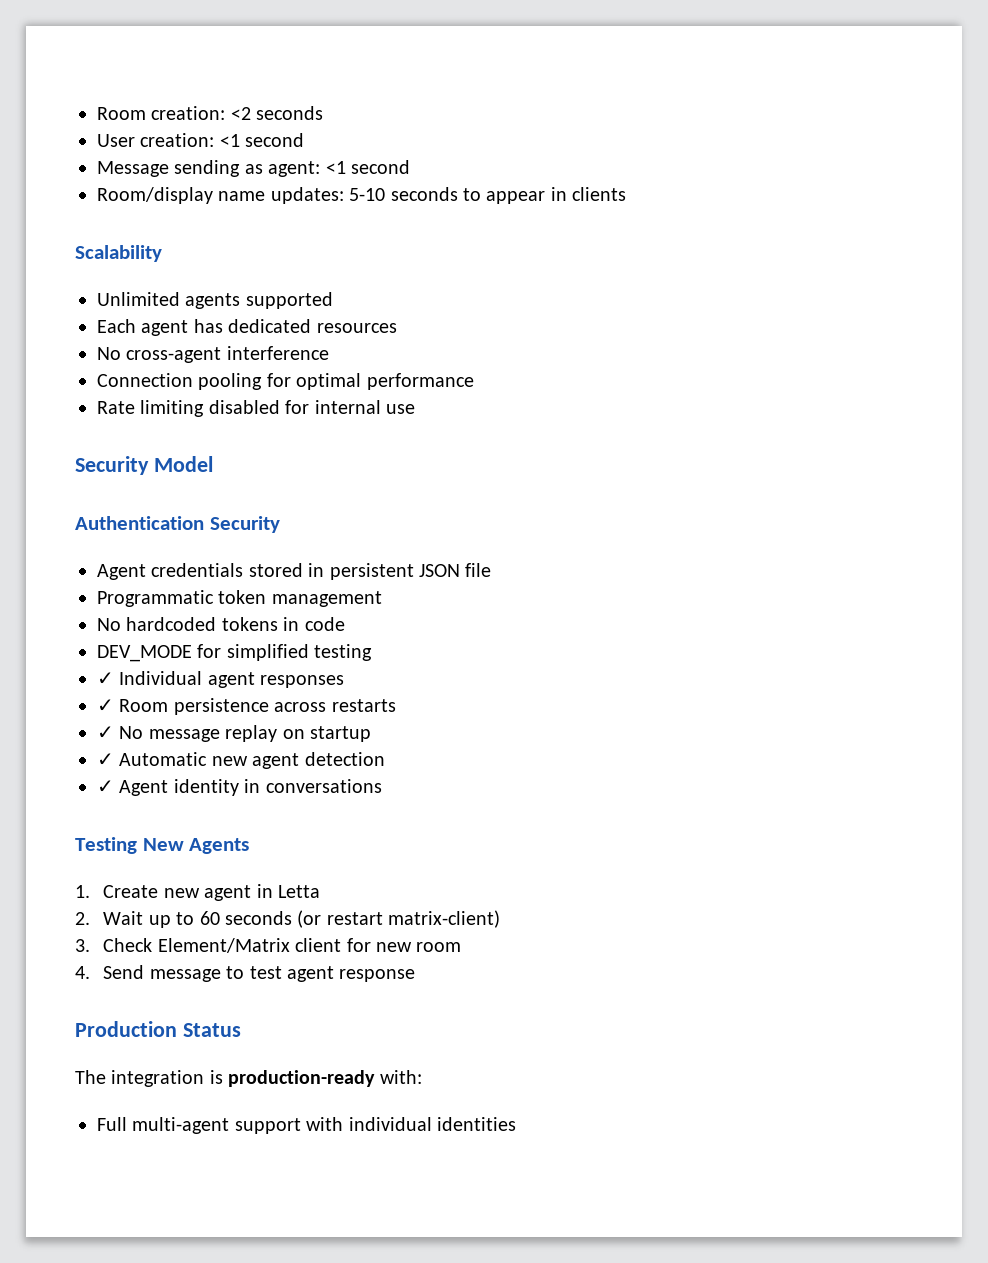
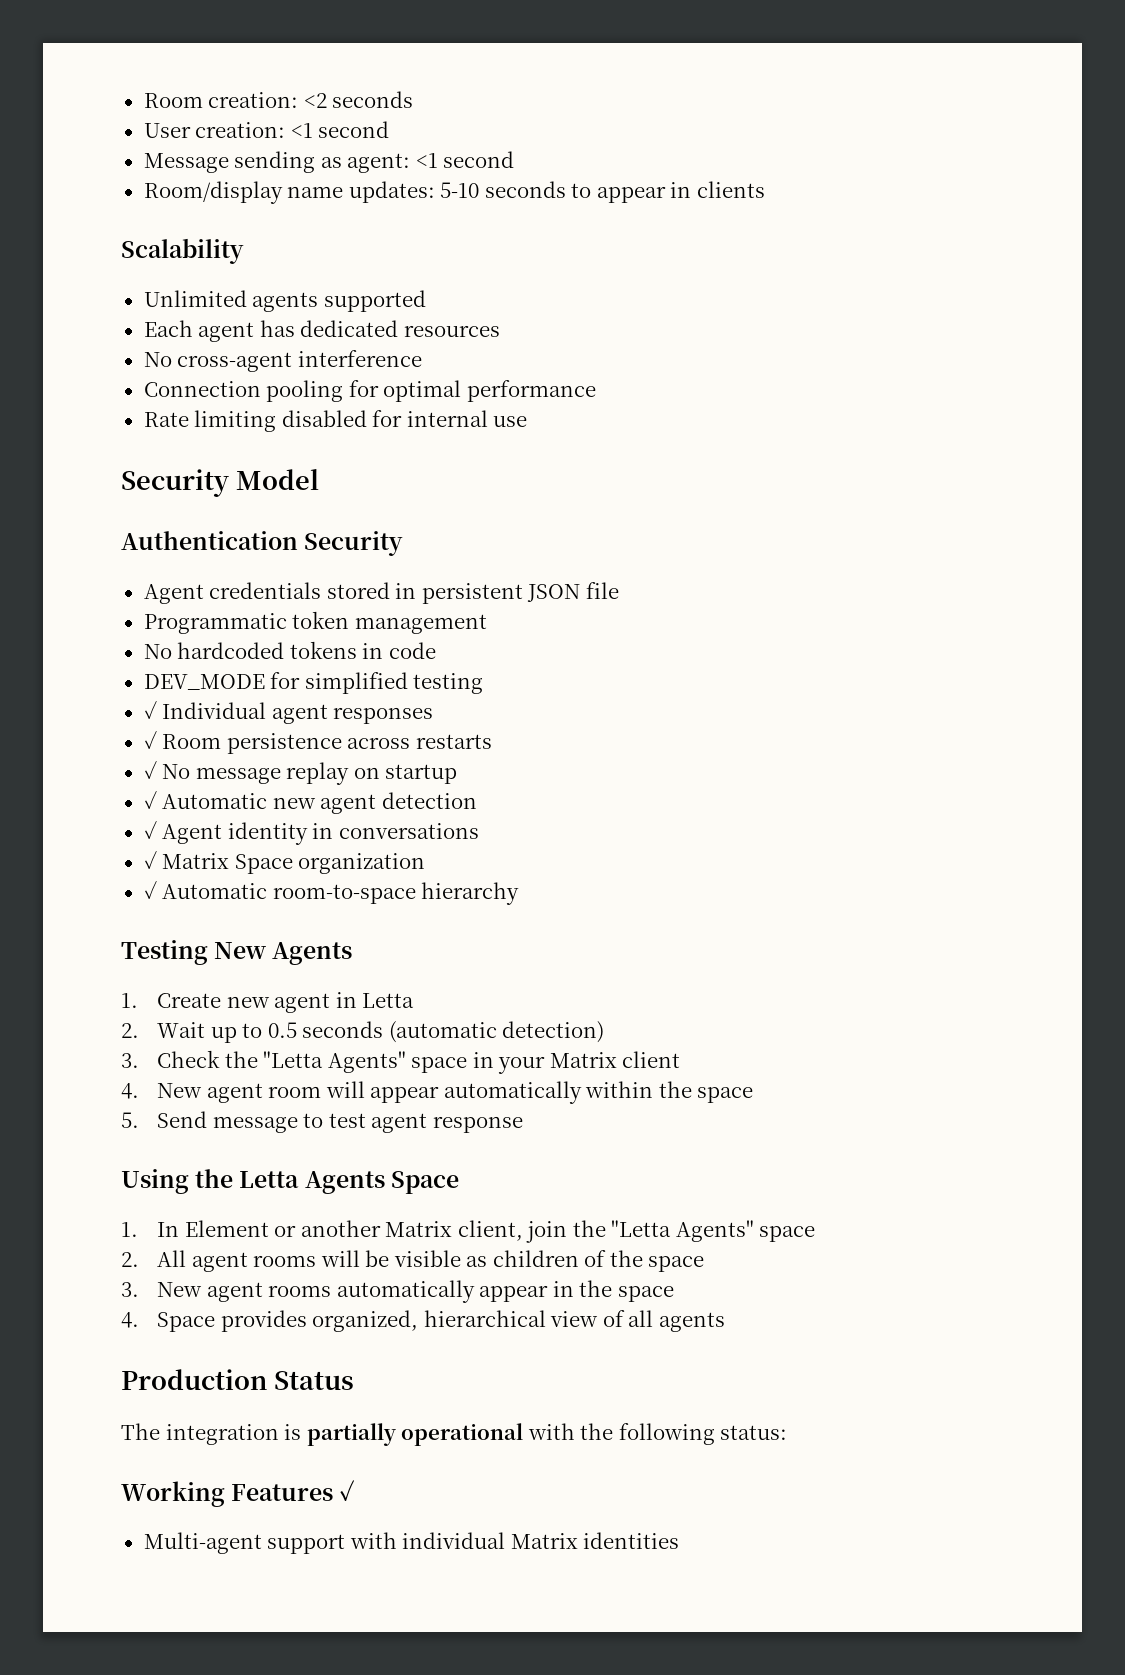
(382, 786) none -> [143,851,426,874] [143,881,520,905] // ✓ Matrix Space organization // ✓ Automatic room-to-space hierarchy
[199,910,501,928] [75,938,462,953] [75,966,90,979] 60 seconds (or restart matrix-client) // 3. Check Element/Matrix client for new room // 4. -> [267,1021,605,1043] [121,1050,681,1074] [121,1081,754,1104] [121,1112,139,1128] 0.5 seconds (automatic detection) // 3. Check the "Letta Agents" space in your Matrix client // 4. New agent room will appear automatically within the space // 5.
(416, 975) none -> [121,1169,459,1194] [121,1220,816,1243] [121,1250,705,1272] [121,1280,674,1303] [121,1310,725,1332] // Using the Letta Agents Space // 1. In Element or another Matrix client, join the "Letta Agents" space // 2. All agent rooms will be visible as children of the space // 3. New agent rooms automatically appear in the space // 4. Space provides organized, hierarchical view of all agents
[228,1070,422,1087] [97,1117,230,1134] production-ready with: // Full multi-agent -> [306,1423,788,1446] [121,1480,356,1507] [143,1532,262,1554] partially operational with the following status: // Working Features ✓ // Multi-agent
(432, 1124) none -> [510,1533,578,1549] Matrix

